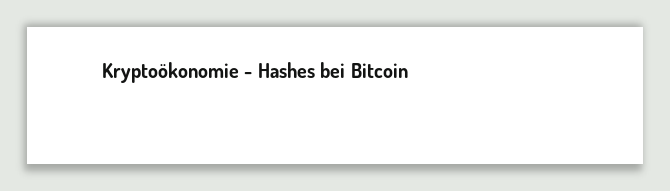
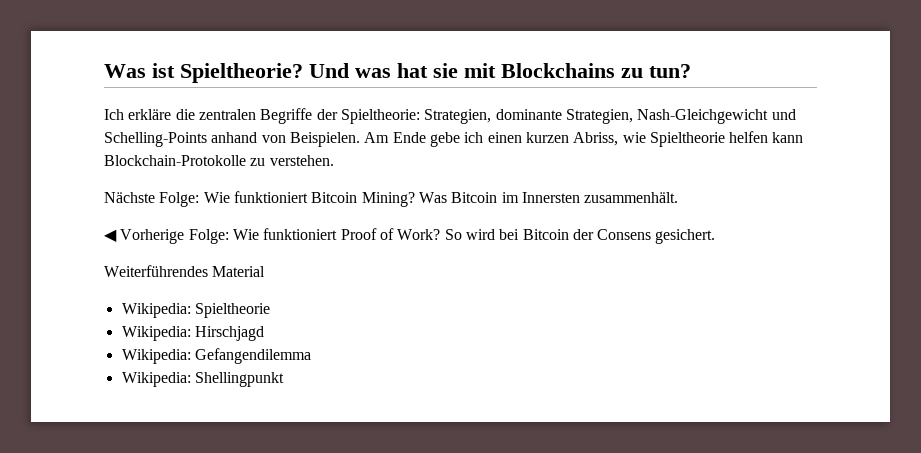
[102,62,408,83] Kryptoökonomie - Hashes bei Bitcoin -> [104,63,691,83] [104,108,796,124] [104,131,804,147] [104,155,334,166] [104,191,679,207] [104,228,716,244] [104,265,266,277] [121,303,270,318] [121,326,264,341] [121,348,311,364] [121,372,284,387] Was ist Spieltheorie? Und was hat sie mit Blockchains zu tun? // Ich erkläre die zentralen Begriffe der Spieltheorie: Strategien, dominante Strategien, Nash-Gleichgewicht und Schelling-Points anhand von Beispielen. Am Ende gebe ich einen kurzen Abriss, wie Spieltheorie helfen kann Blockchain-Protokolle zu verstehen. // Nächste Folge: Wie funktioniert Bitcoin Mining? Was Bitcoin im Innersten zusammenhält. // ◀ Vorherige Folge: Wie funktioniert Proof of Work? So wird bei Bitcoin der Consens gesichert. // Weiterführendes Material // Wikipedia: Spieltheorie // Wikipedia: Hirschjagd // Wikipedia: Gefangendilemma // Wikipedia: Shellingpunkt

